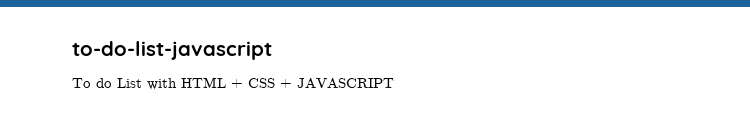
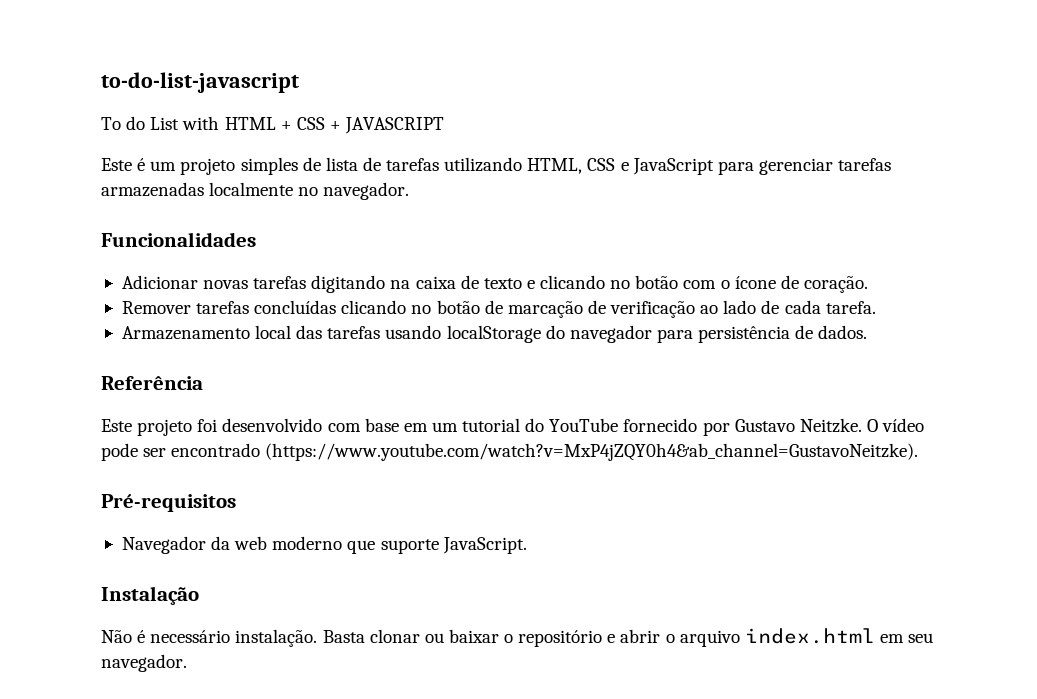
(394, 83) none -> [101,157,892,175] [101,182,410,200] [101,232,256,247] [121,275,868,293] [121,300,876,318] [121,325,868,343] [101,376,203,390] [101,418,925,436] [101,443,919,461] [101,494,236,512] [121,536,527,554] [101,586,199,605] [101,628,934,647] [101,654,187,672] // Este é um projeto simples de lista de tarefas utilizando HTML, CSS e JavaScript para gerenciar tarefas armazenadas localmente no navegador. // Funcionalidades // Adicionar novas tarefas digitando na caixa de texto e clicando no botão com o ícone de coração. // Remover tarefas concluídas clicando no botão de marcação de verificação ao lado de cada tarefa. // Armazenamento local das tarefas usando localStorage do navegador para persistência de dados. // Referência // Este projeto foi desenvolvido com base em um tutorial do YouTube fornecido por Gustavo Neitzke. O vídeo pode ser encontrado (https://www.youtube.com/watch?v=MxP4jZQY0h4&ab_channel=GustavoNeitzke). // Pré-requisitos // Navegador da web moderno que suporte JavaScript. // Instalação // Não é necessário instalação. Basta clonar ou baixar o repositório e abrir o arquivo index.html em seu navegador.

